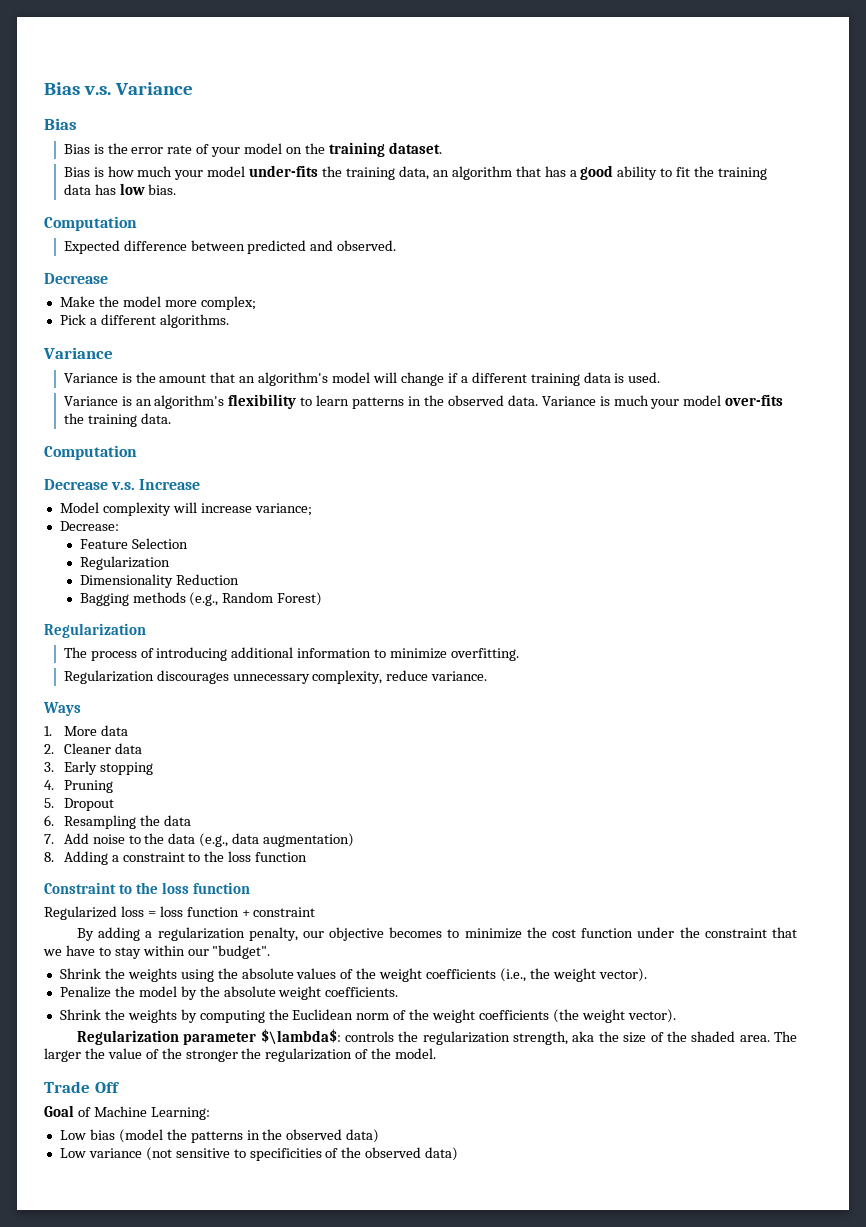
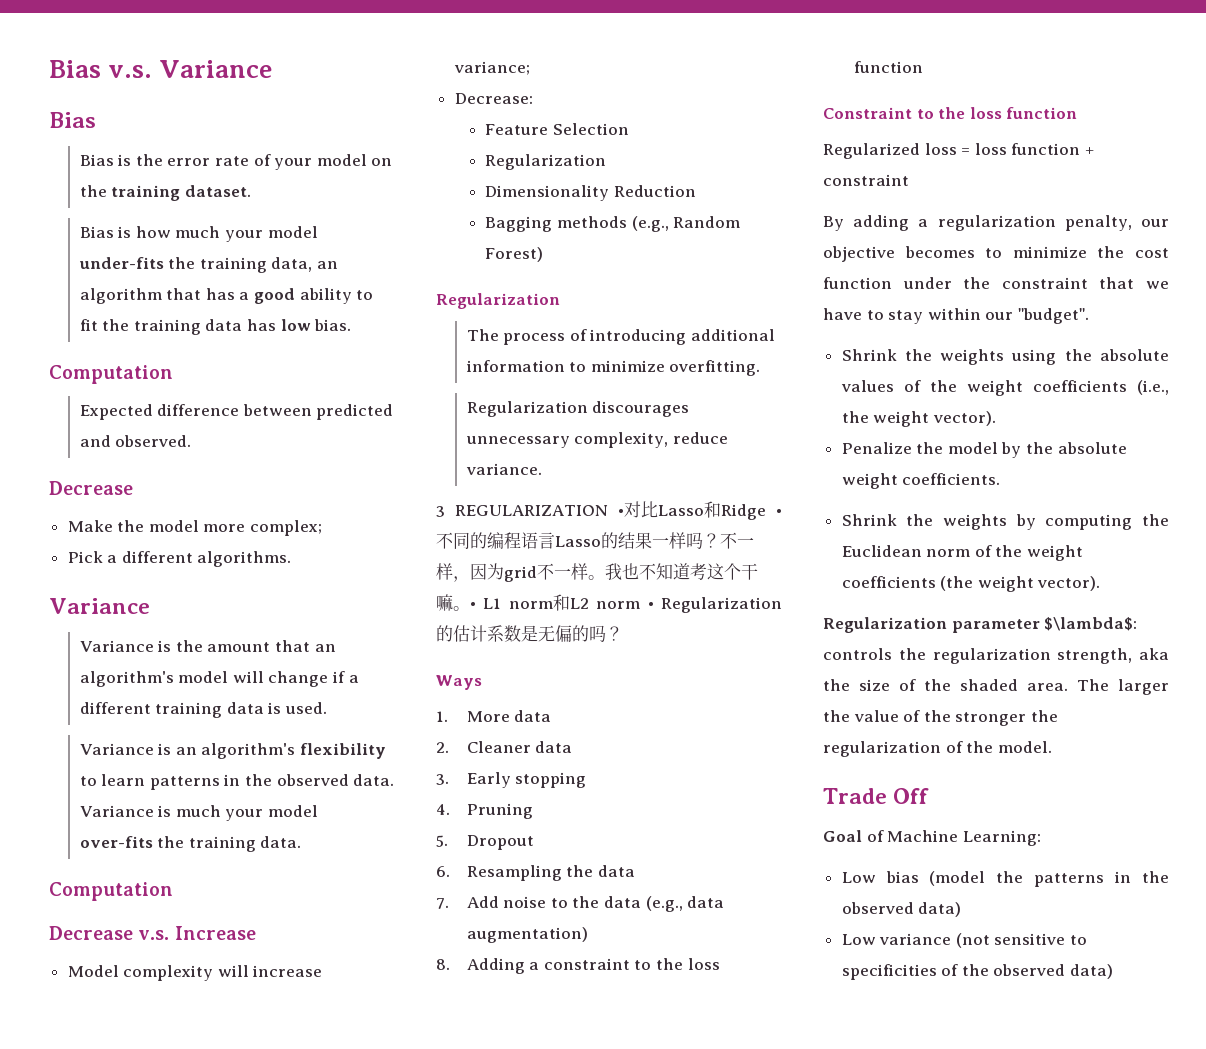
(488, 676) none -> [436,501,782,520] [436,532,754,549] [436,563,758,582] [436,594,782,613] [436,625,623,642] // 3 REGULARIZATION •对比Lasso和Ridge •不同的编程语言Lasso的结果一样吗？不一样，因为grid不一样。我也不知道考这个干嘛。• L1 norm和L2 norm • Regularization的估计系数是无偏的吗？

